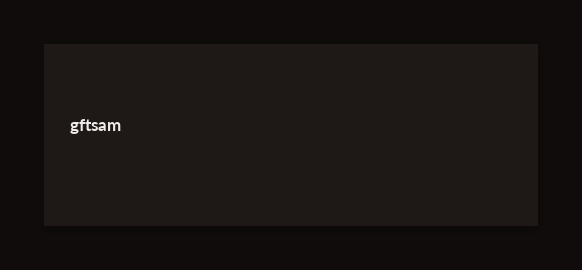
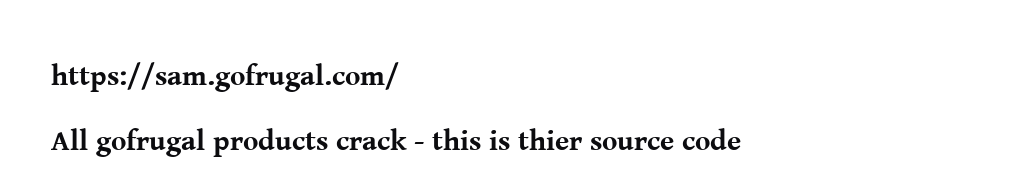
[70,119,121,134] gftsam -> [51,62,399,92] [51,128,741,157] https://sam.gofrugal.com/ // All gofrugal products crack - this is thier source code

